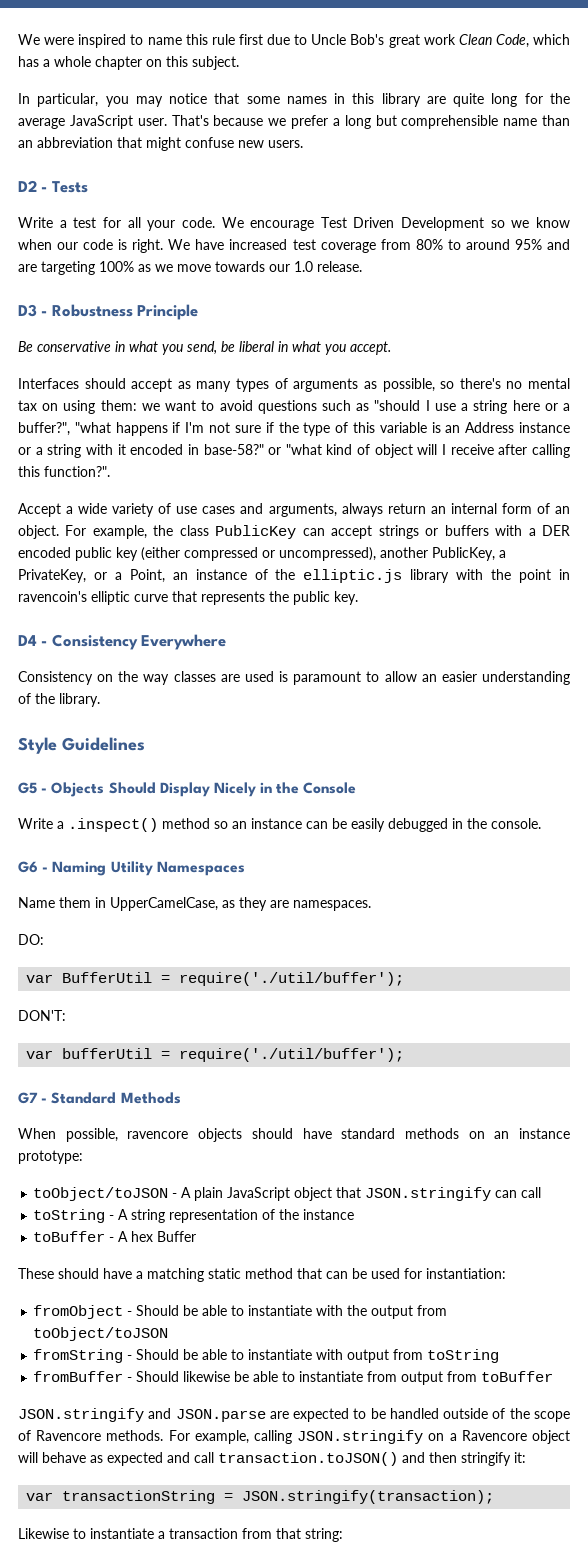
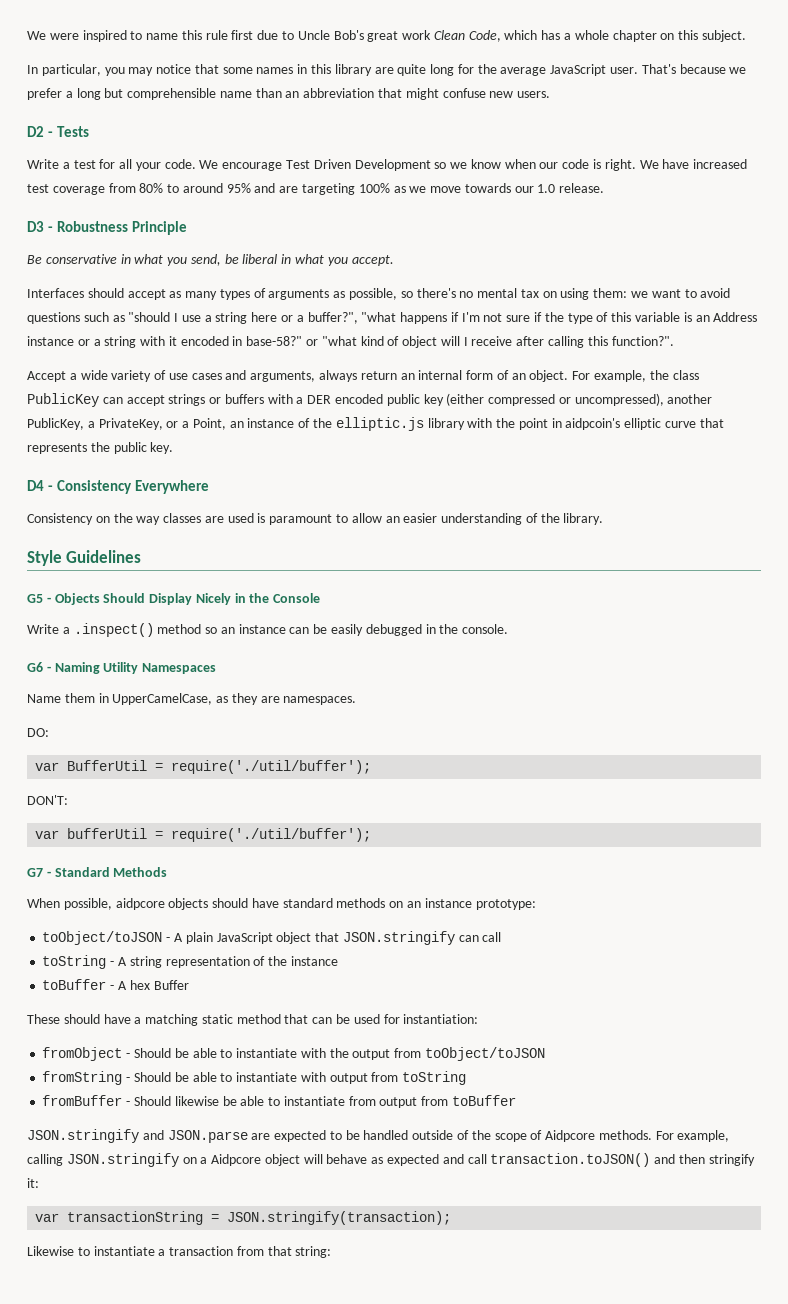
[18,591,87,602] ravencoin's -> [565,418,621,430] aidpcoin's
[127,1131,189,1139] ravencore -> [115,898,165,910] aidpcore
[36,1430,102,1441] Ravencore -> [545,1130,596,1142] Aidpcore
[461,1430,527,1441] Ravencore -> [211,1154,262,1166] Aidpcore

